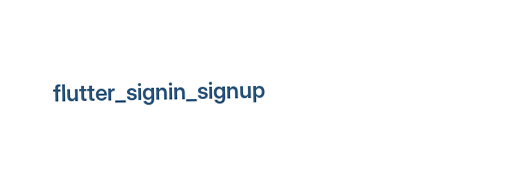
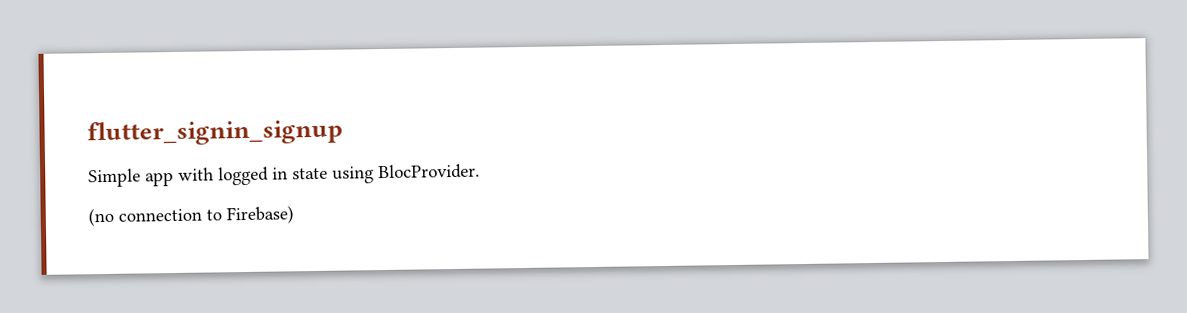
(266, 93) none -> [88,163,480,188] [88,205,294,227] // Simple app with logged in state using BlocProvider. // (no connection to Firebase)

